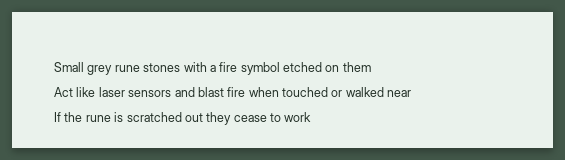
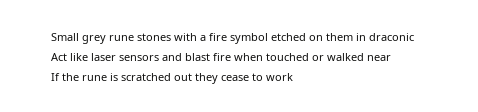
(371, 67) none -> [356,33,414,41] in draconic

